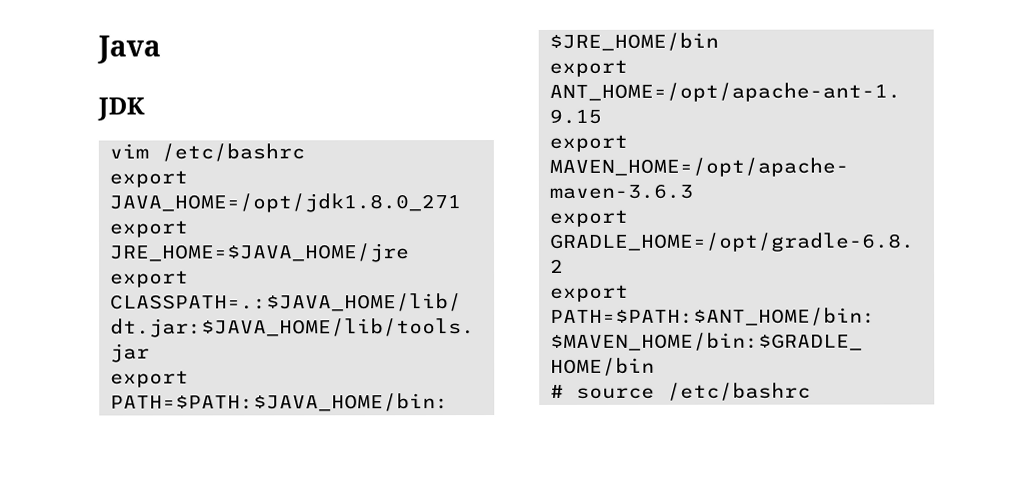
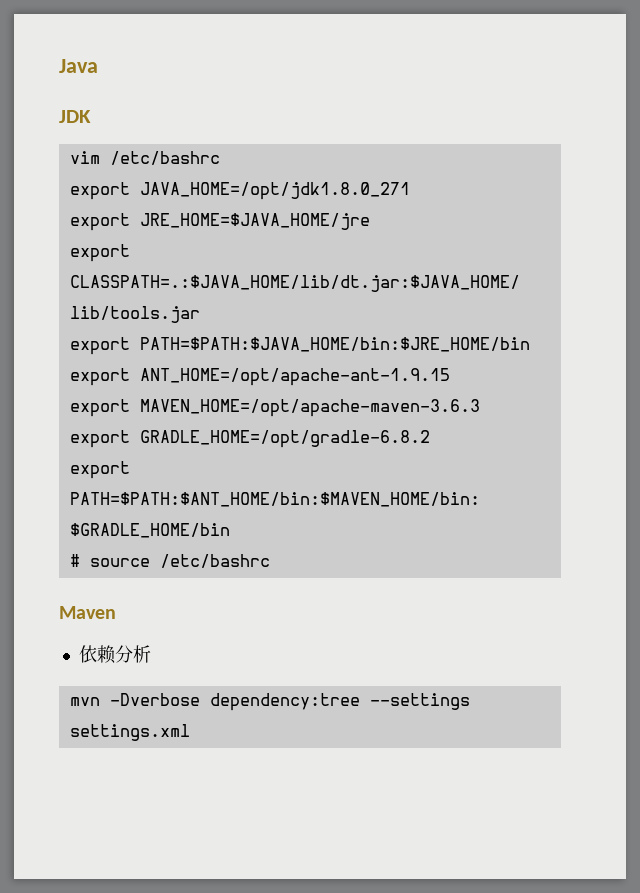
(811, 391) none -> [59,606,116,619] [78,645,151,664] [69,693,470,711] [69,724,190,741] // Maven // 依赖分析 // mvn -Dverbose dependency:tree --settings settings.xml

